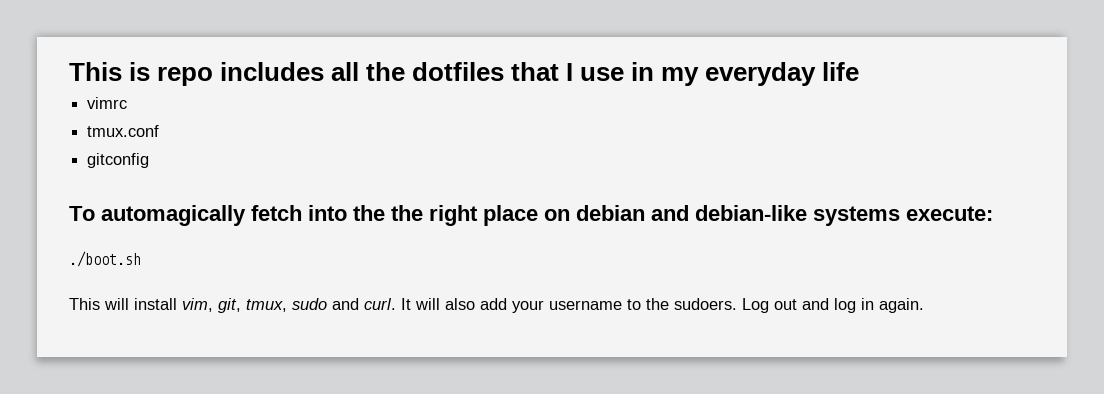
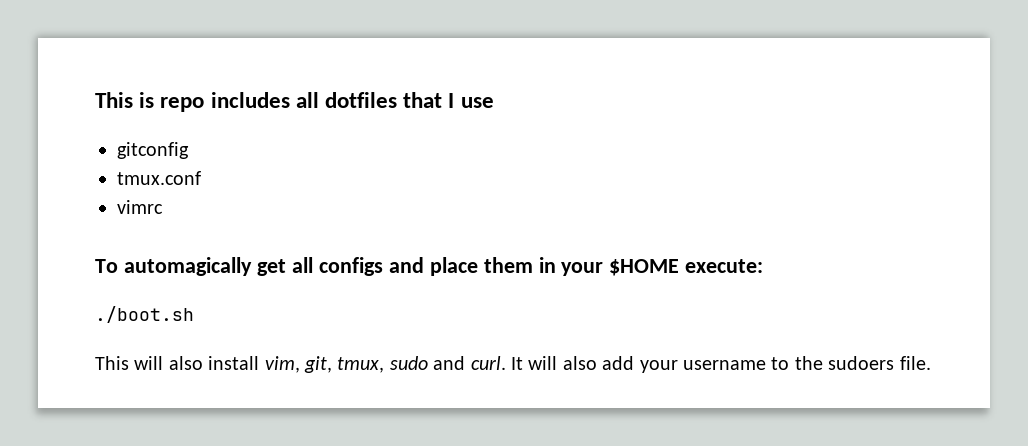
[366,62,406,81] the -> (319, 100) none
[631,62,860,86] in my everyday life -> [117,142,189,159] [117,171,201,185] // gitconfig // tmux.conf
[87,125,160,137] [87,153,150,168] // tmux.conf // gitconfig -> (163, 207) none
[251,205,900,226] fetch into the the right place on debian and debian-like systems -> [256,257,680,276] get all configs and place them in your $HOME
(129, 304) none -> [168,356,203,370] also
[674,298,924,313] sudoers. Log out and log in again. -> [828,356,931,370] sudoers file.

